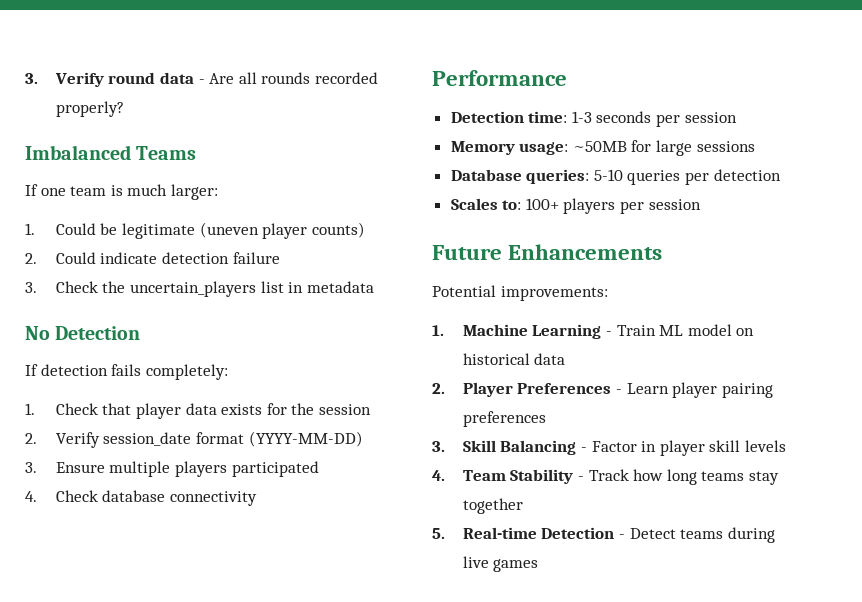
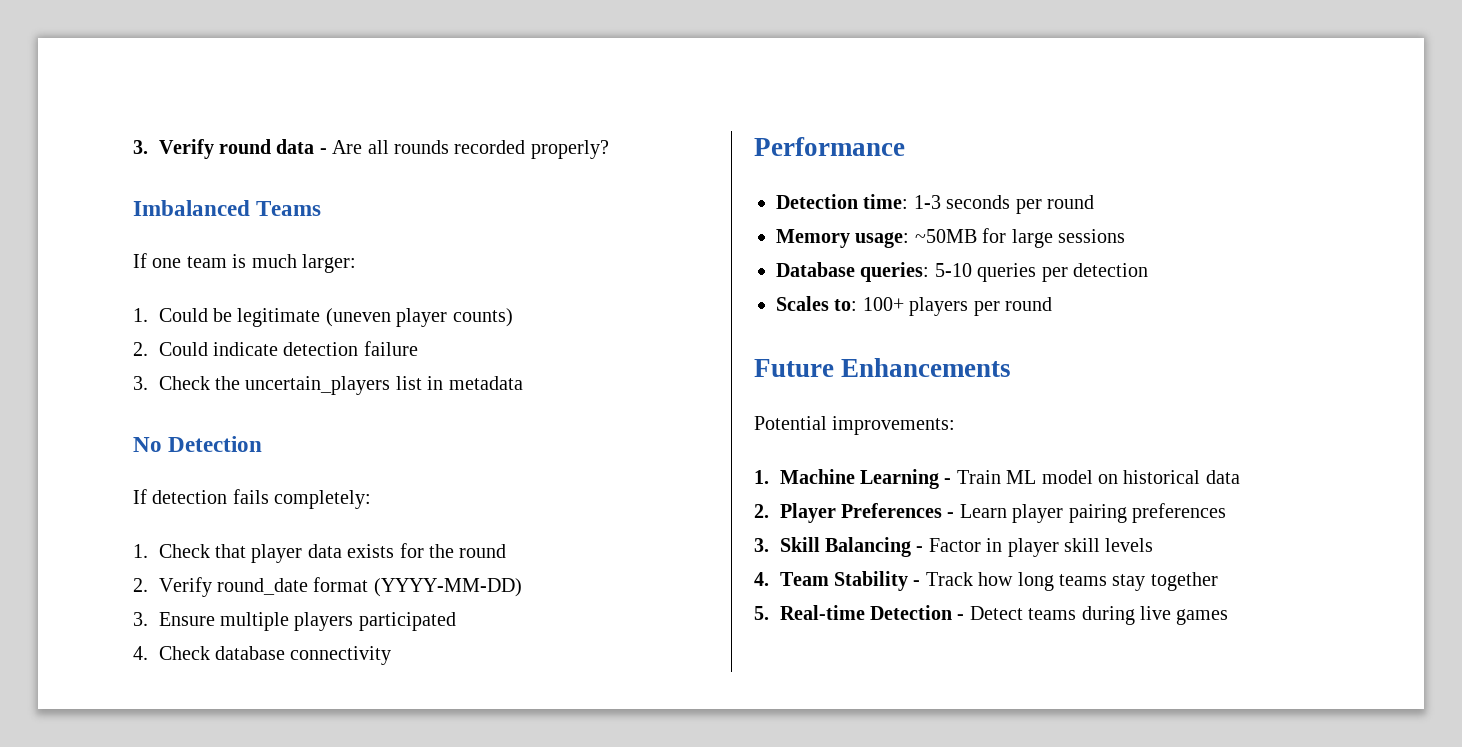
[318,404,371,415] session -> [459,544,507,558] round
[103,432,192,446] session_date -> [217,578,309,595] round_date
[684,112,737,123] session -> [1047,195,1094,209] round
[648,199,701,210] session -> [1005,297,1052,311] round

